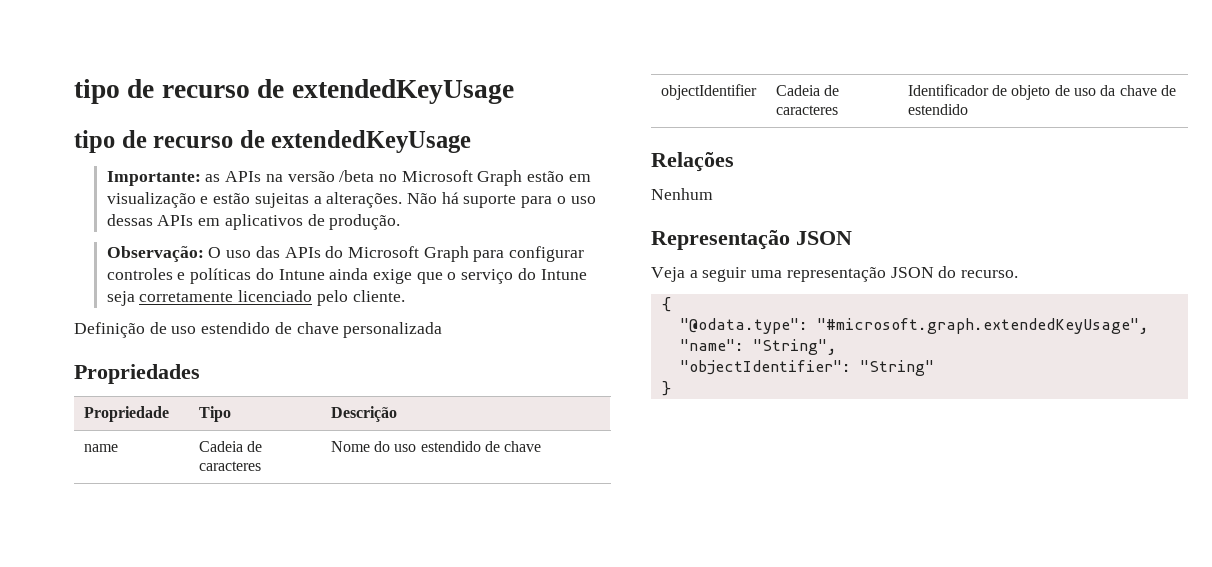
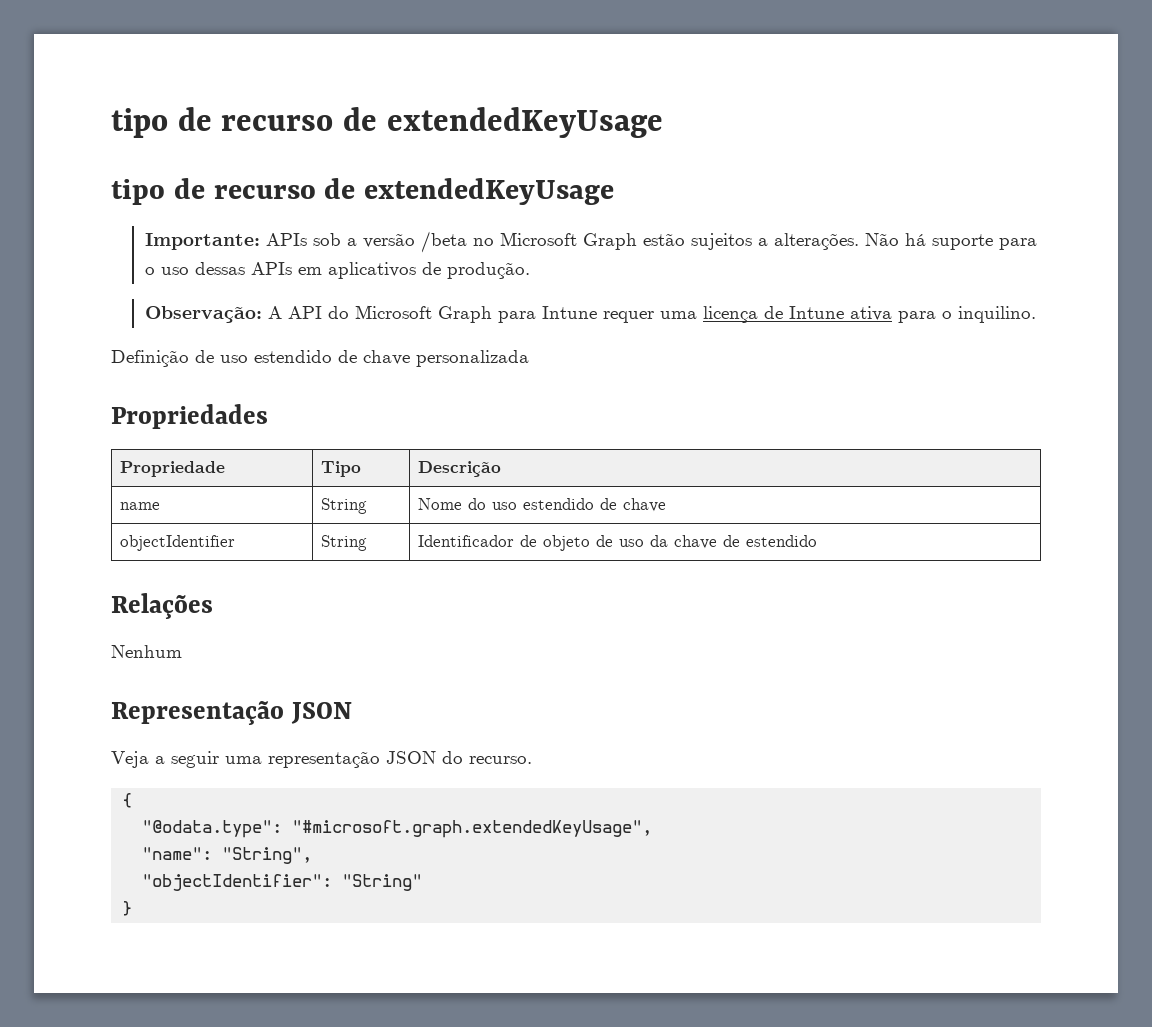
[205,171,283,182] as APIs na -> [265,233,357,246] APIs sob a
[568,174,591,182] [106,192,309,208] em visualização e estão sujeitas -> [690,233,752,250] sujeitos
[208,246,585,262] [106,268,587,284] [106,290,405,306] O uso das APIs do Microsoft Graph para configurar controles e políticas do Intune ainda exige que o serviço do Intune seja corretamente licenciado pelo cliente. -> [267,305,1036,323] A API do Microsoft Graph para Intune requer uma licença de Intune ativa para o inquilino.
[198,441,263,452] [198,461,261,471] Cadeia de caracteres -> [320,498,367,514] String
[775,85,840,96] [775,105,838,115] Cadeia de caracteres -> [320,535,367,551] String

